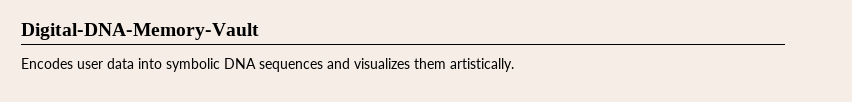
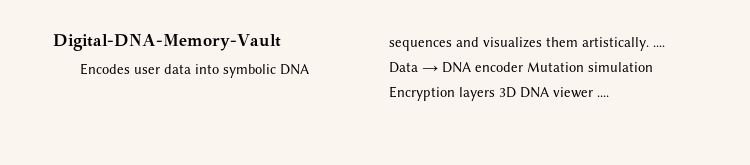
(514, 65) none -> [653,45,665,47] [389,62,653,73] [389,86,609,101] .... Data → DNA encoder Mutation simulation Encryption layers 3D DNA viewer ....

